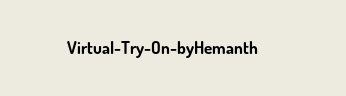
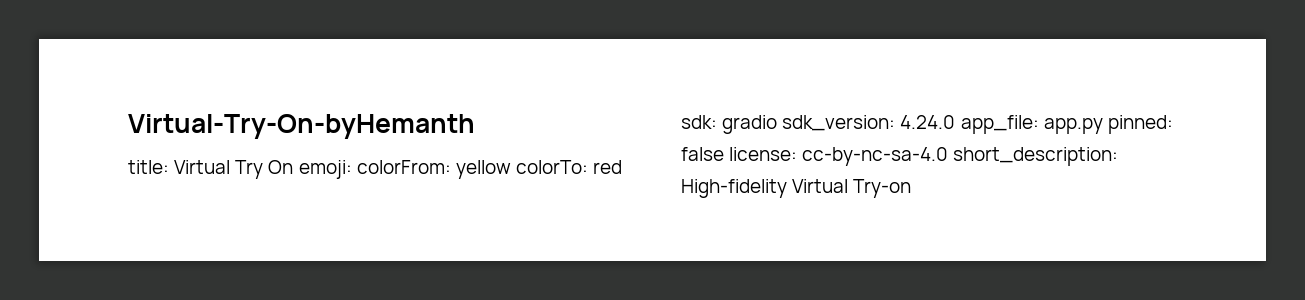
(258, 49) none -> [128,160,623,179] [681,115,1173,134] [681,147,1119,166] [681,179,912,198] // title: Virtual Try On emoji: colorFrom: yellow colorTo: red sdk: gradio sdk_version: 4.24.0 app_file: app.py pinned: false license: cc-by-nc-sa-4.0 short_description: High-fidelity Virtual Try-on

